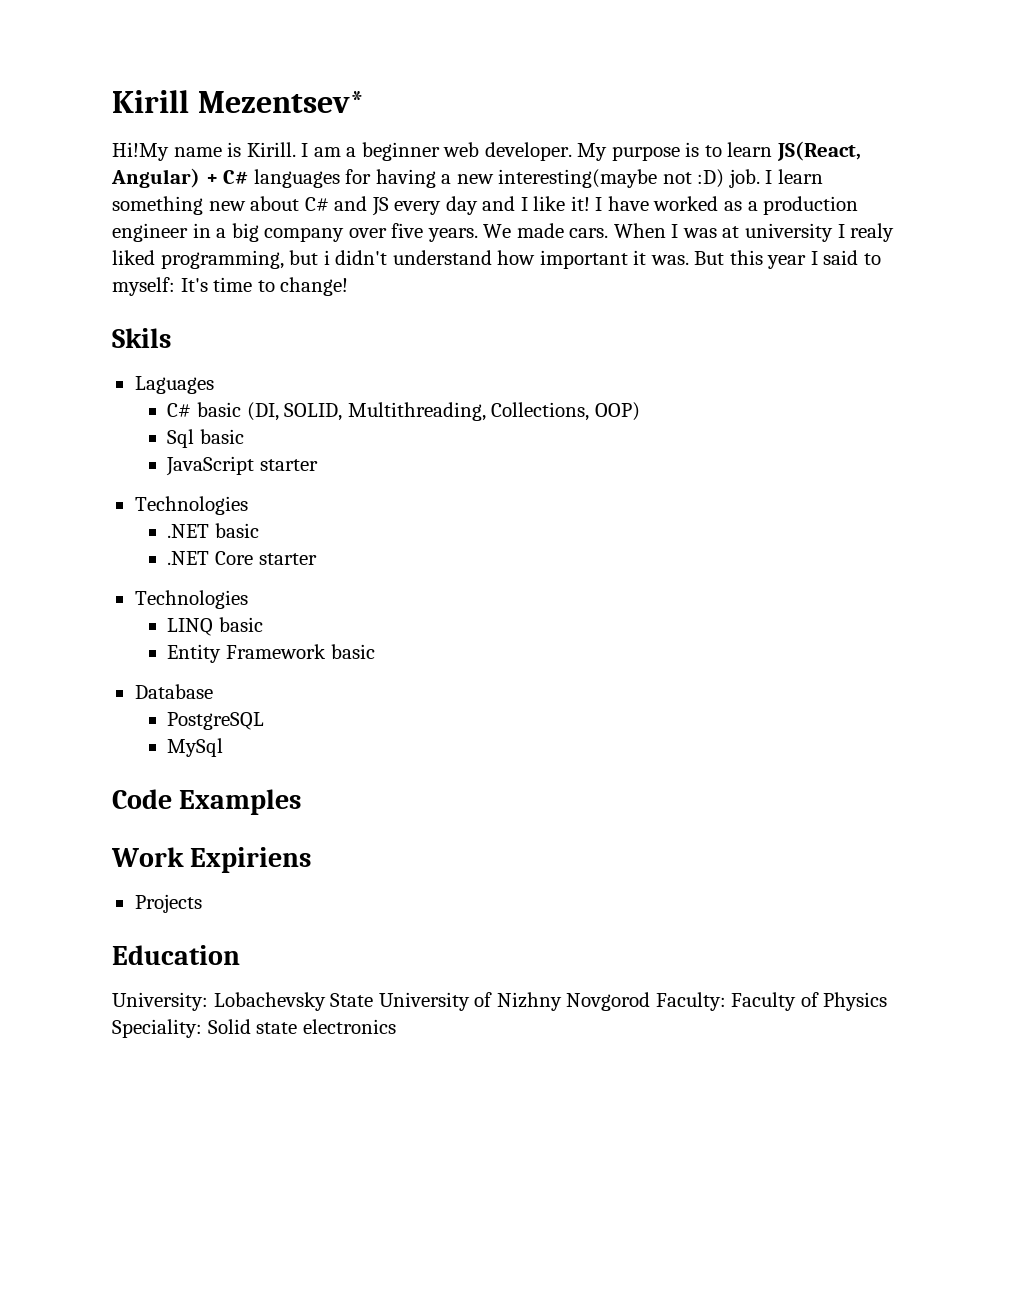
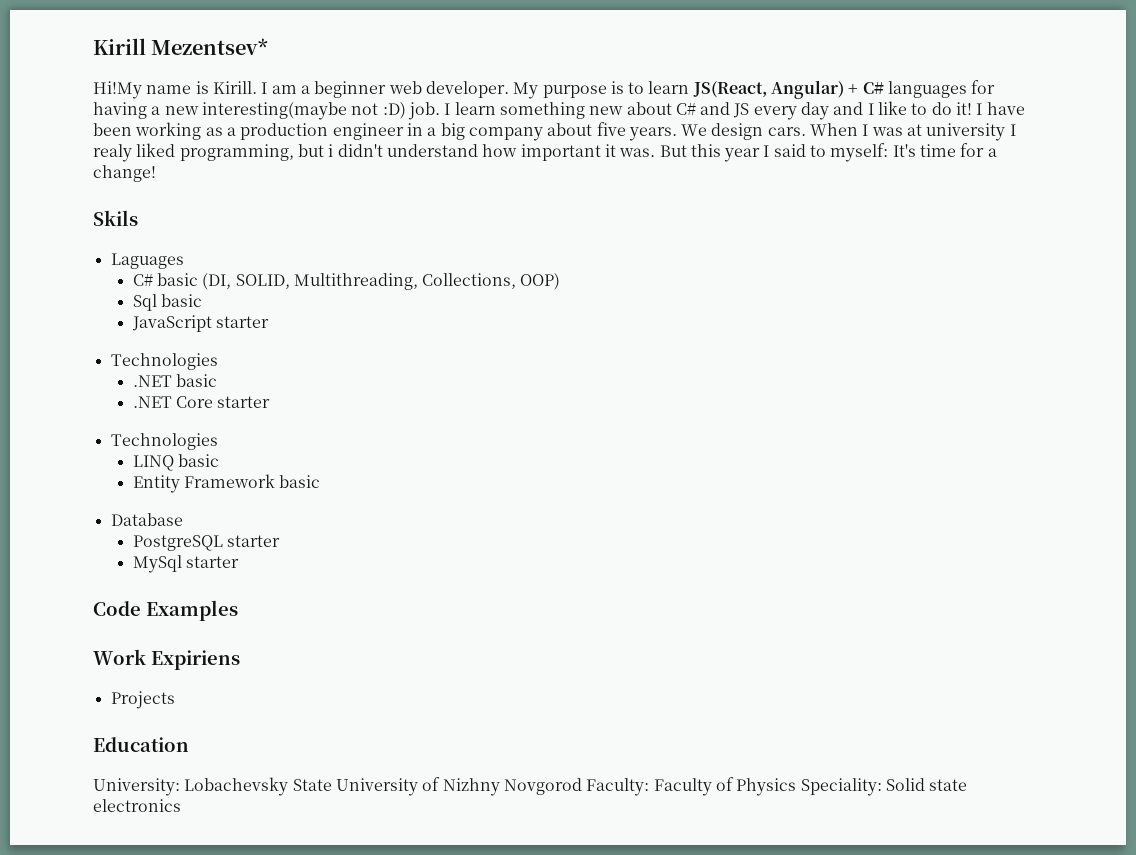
(566, 203) none -> [911,102,952,115] to do
[653,196,719,211] worked -> [93,122,202,140] been working
[348,228,387,238] over -> [547,123,593,136] about
[516,223,564,238] made -> [711,123,764,140] design
[257,280,275,292] to -> [960,143,997,157] for a
(265, 721) none -> [226,535,280,547] starter
(224, 747) none -> [185,556,239,568] starter

